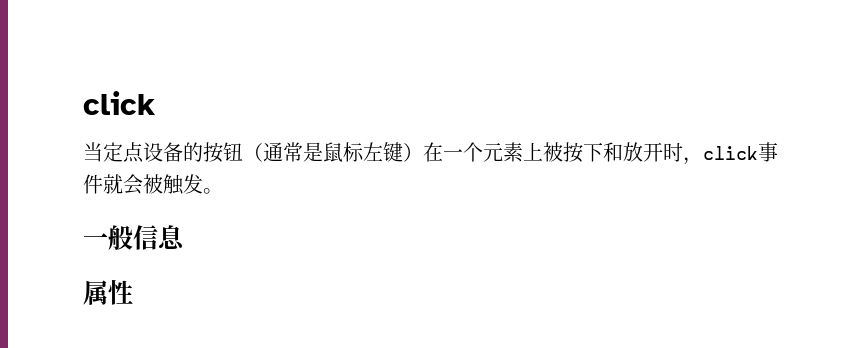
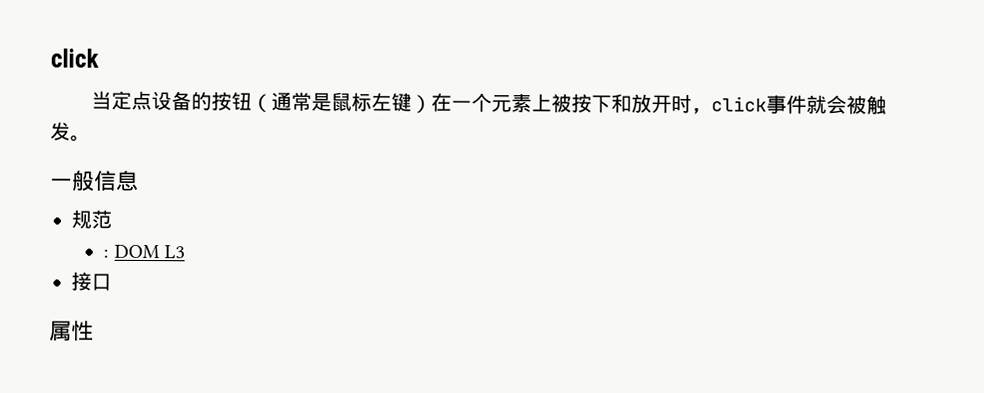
(185, 237) none -> [71,209,112,229] [103,244,186,259] [71,271,112,291] // 规范 // : DOM L3 // 接口

